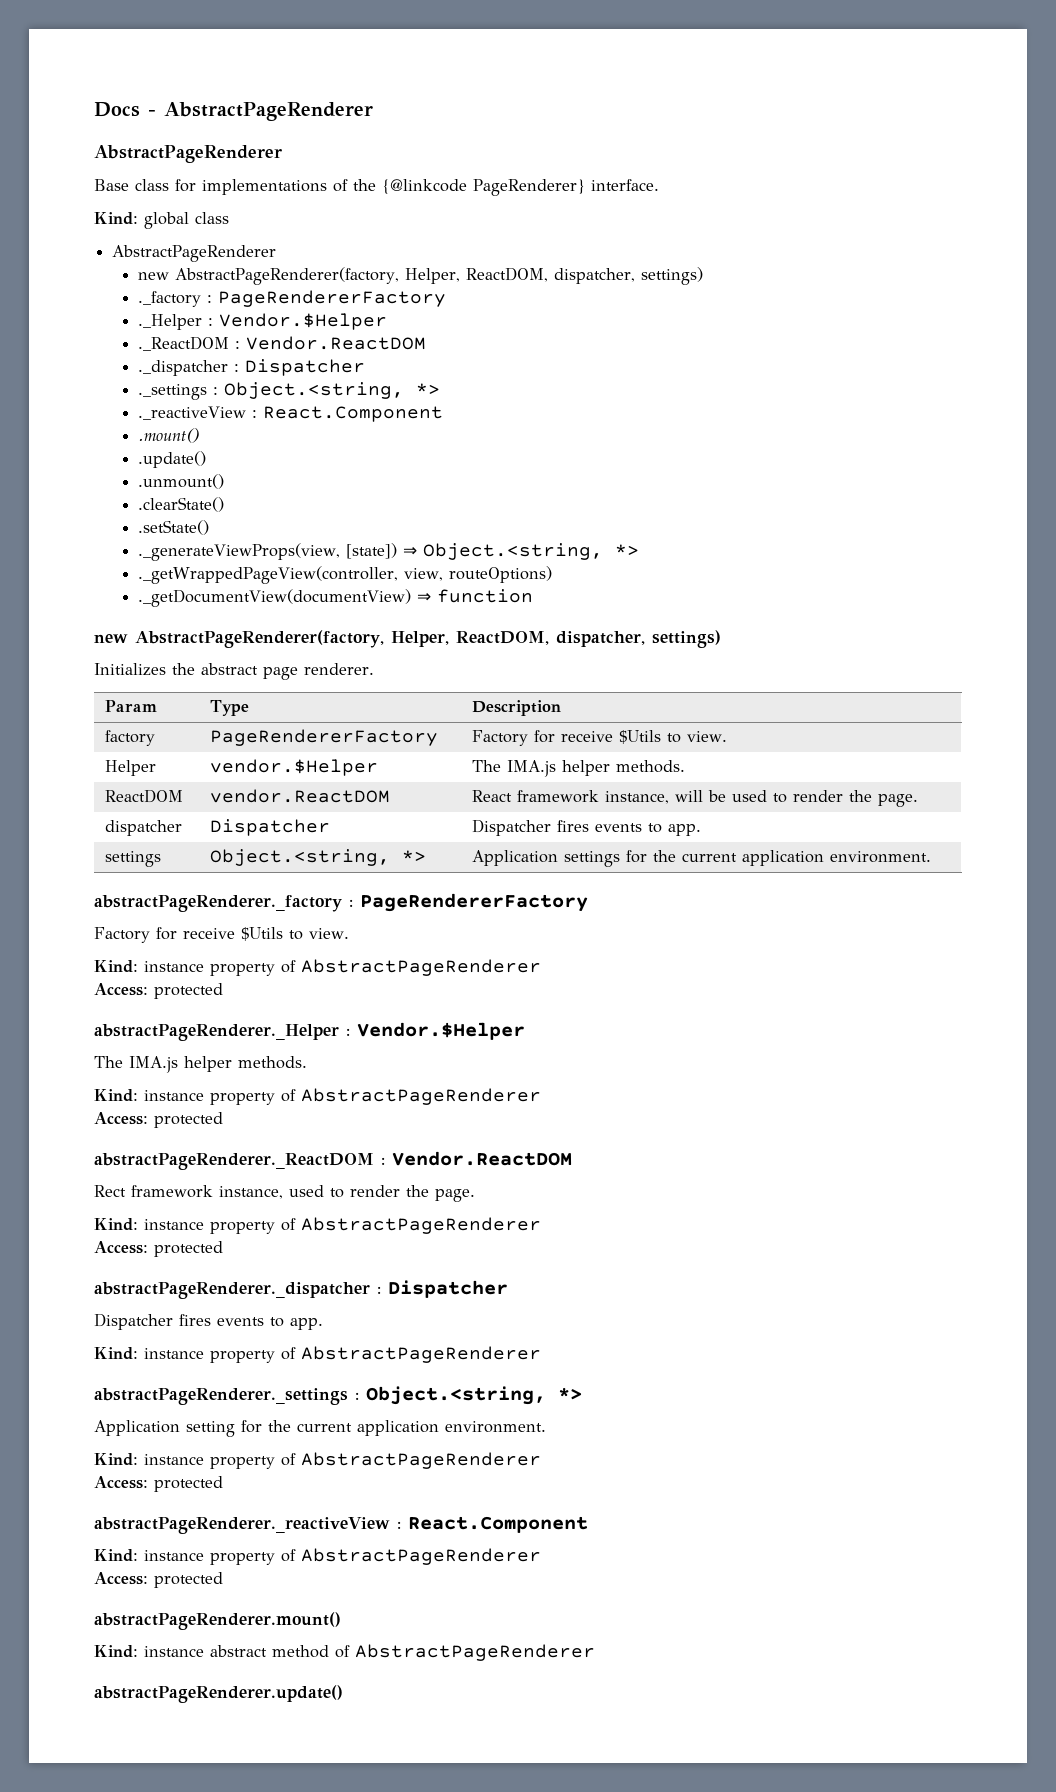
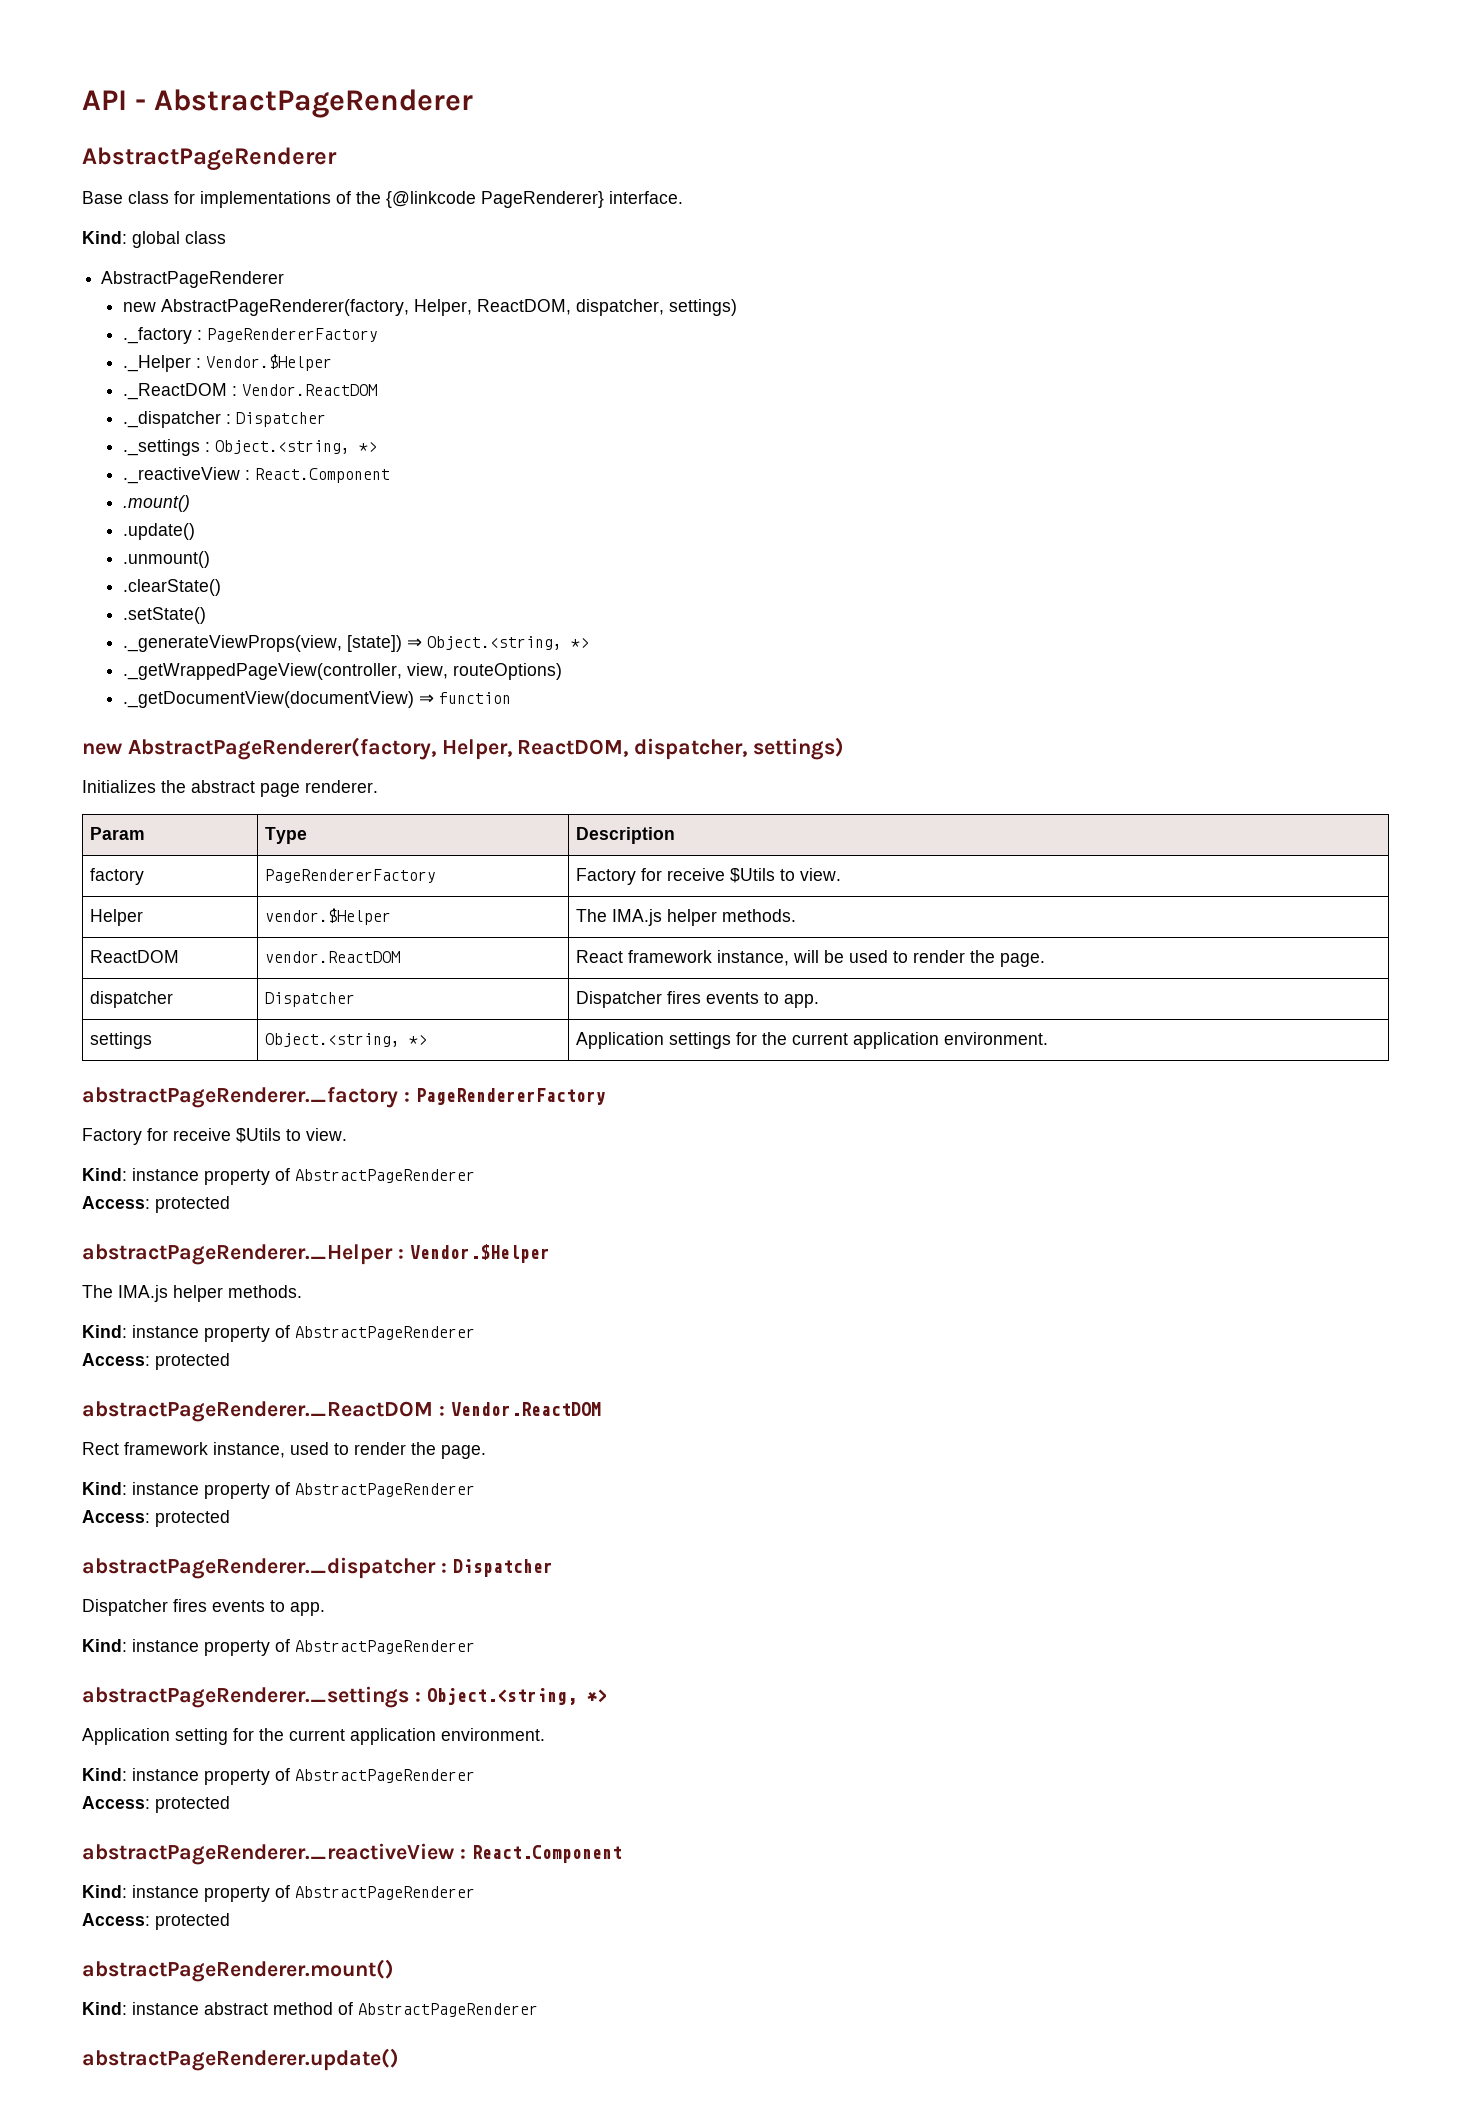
[94,102,140,117] Docs -> [82,90,127,110] API

